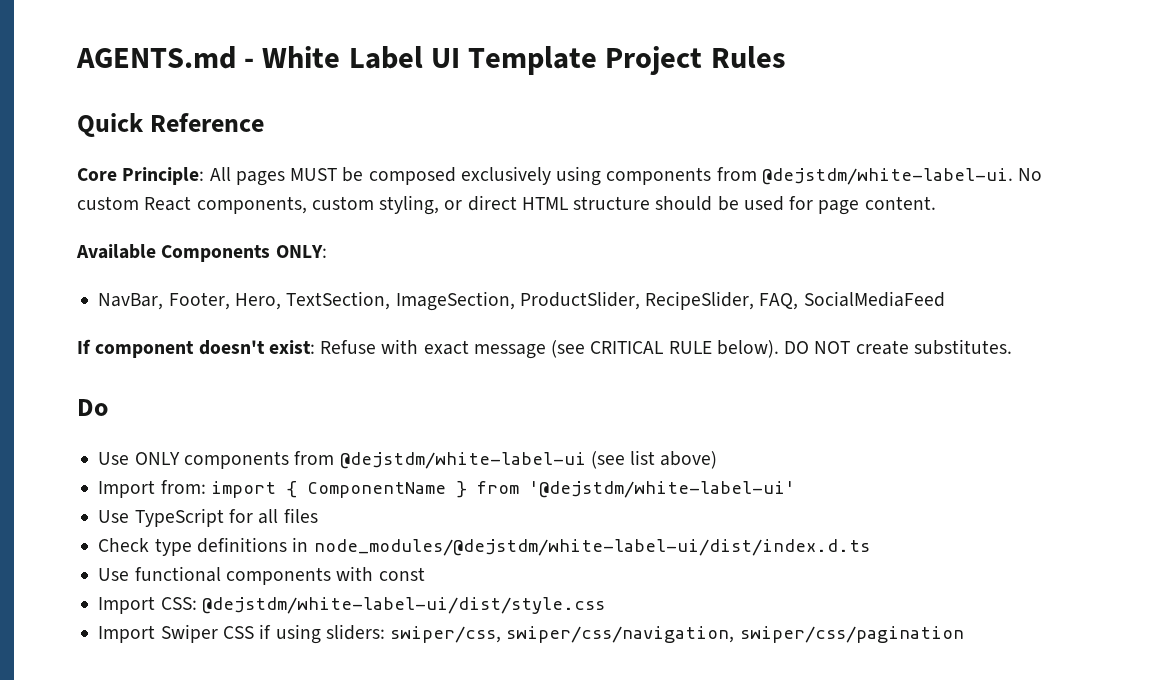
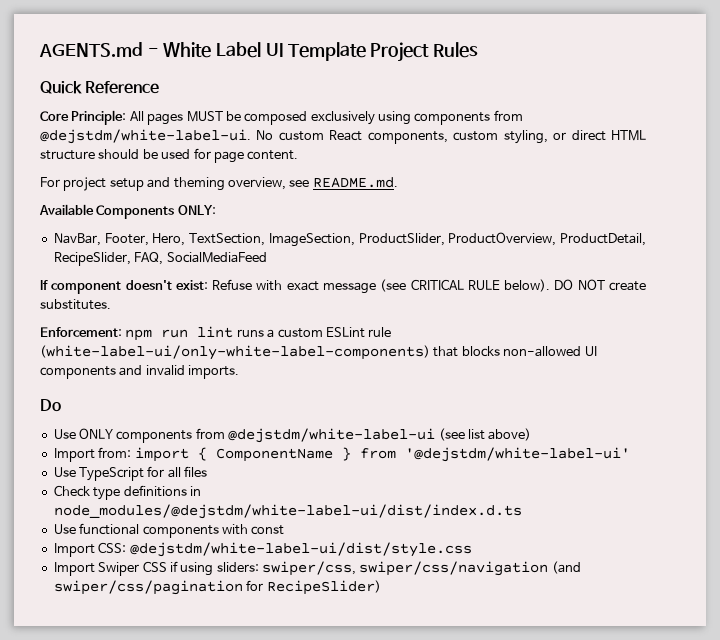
(936, 203) none -> [40,177,398,191] // For project setup and theming overview, see README.md.
(640, 300) none -> [448,232,646,246] ProductOverview, ProductDetail,
(1012, 347) none -> [40,326,392,341] [40,345,597,360] [40,365,240,379] // Enforcement: npm run lint runs a custom ESLint rule (white-label-ui/only-white-label-components) that blocks non-allowed UI components and invalid imports.
[506,626,964,643] swiper/css/navigation, swiper/css/pagination -> [359,561,581,576] [53,580,381,595] swiper/css/navigation (and swiper/css/pagination for RecipeSlider)

